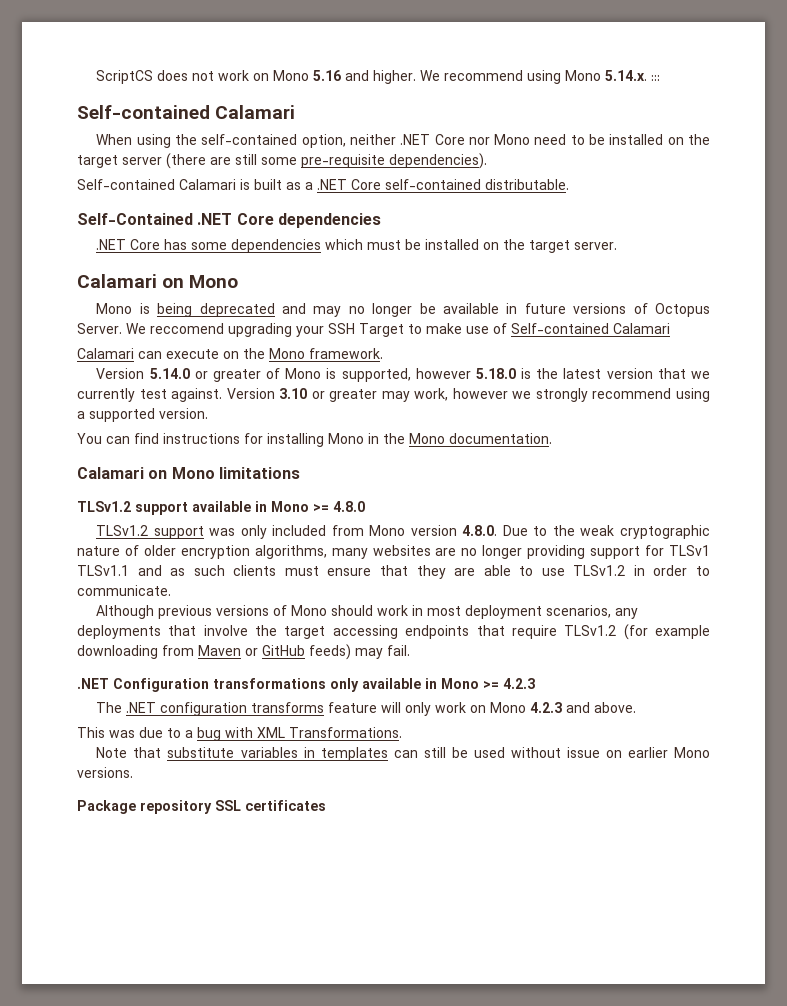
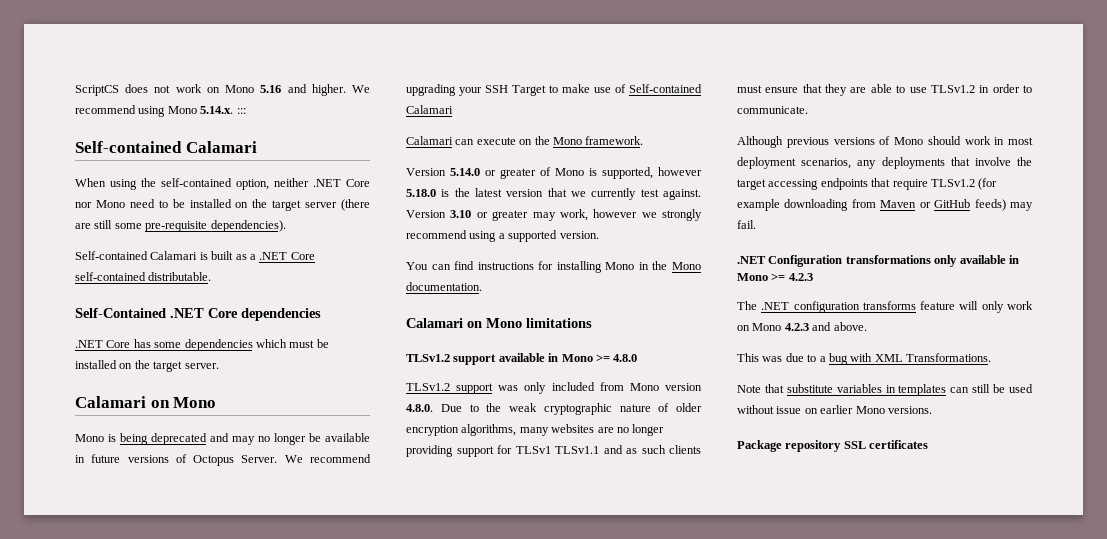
[150,323,224,334] reccomend -> [310,454,371,463] recommend

